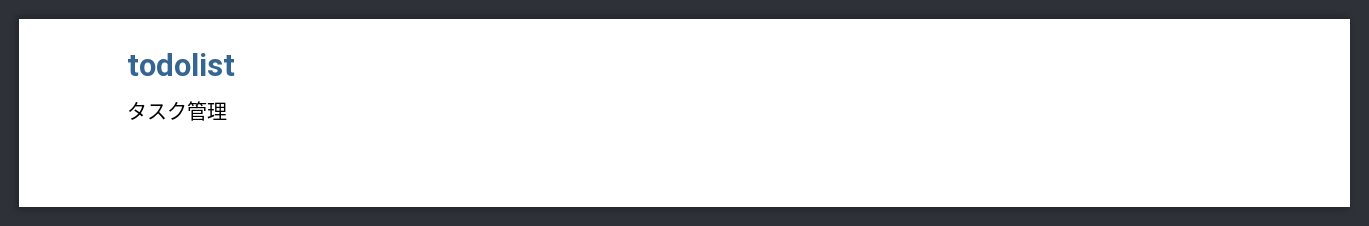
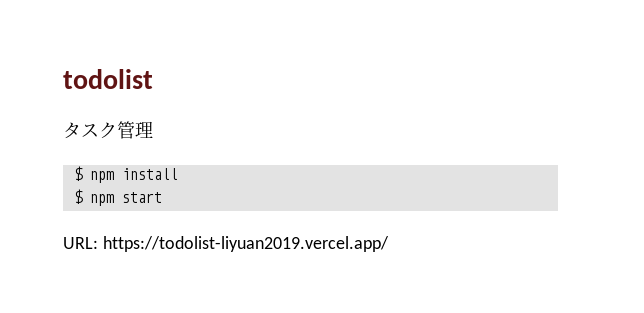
(227, 111) none -> [73,166,178,183] [73,189,162,206] [63,236,389,252] // $ npm install // $ npm start // URL: https://todolist-liyuan2019.vercel.app/

